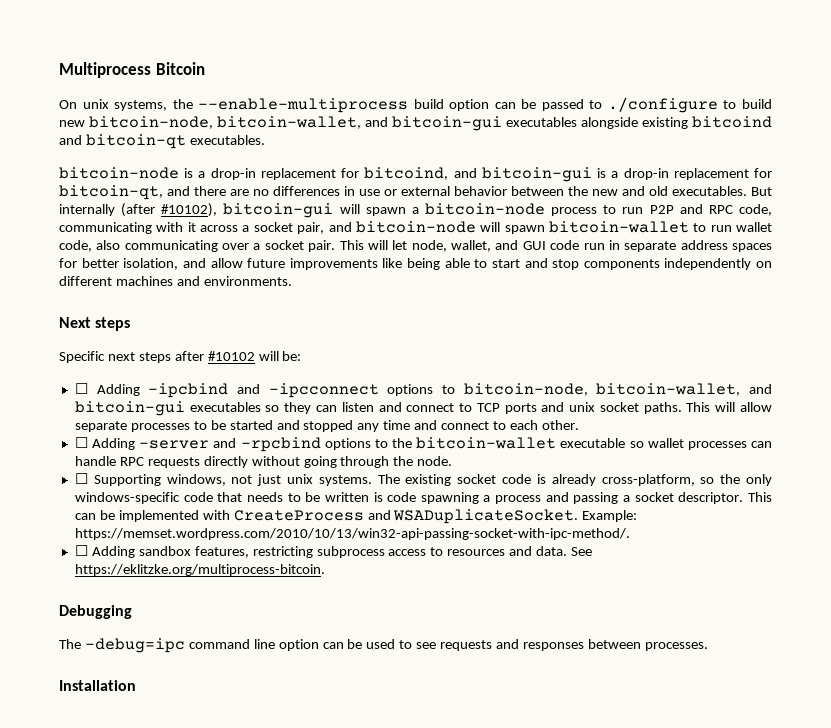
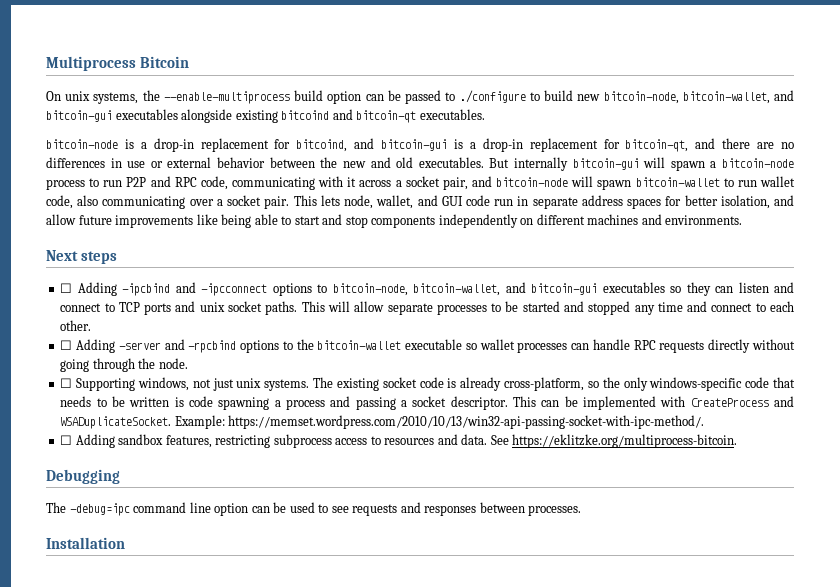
[121,203,218,217] (after #10102), -> (568, 164) none
[367,240,408,250] will let -> [320,195,340,206] lets
[59,351,302,363] // Specific next steps after #10102 will be: -> (117, 257) none

